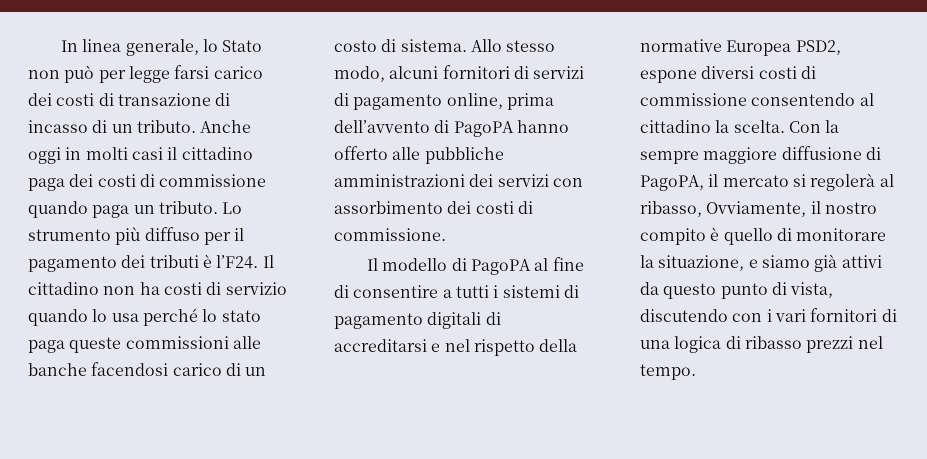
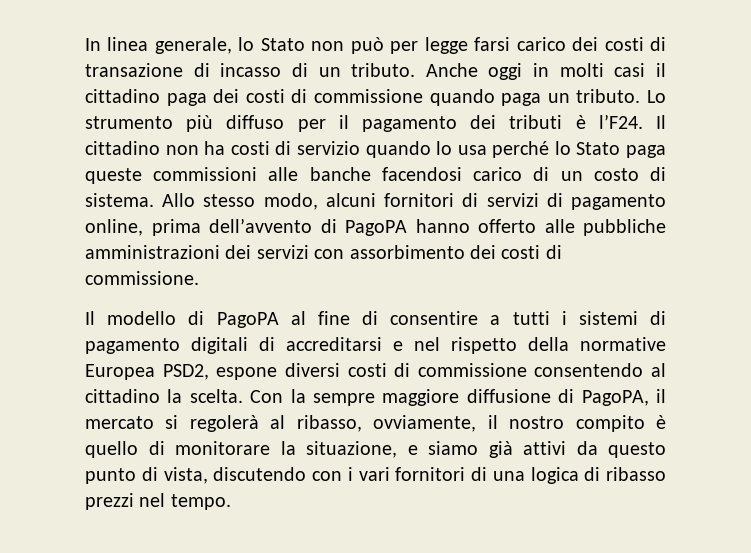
[221,310,261,322] stato -> [576,142,621,155] Stato
[706,201,807,217] Ovviamente, -> [373,415,477,432] ovviamente,

